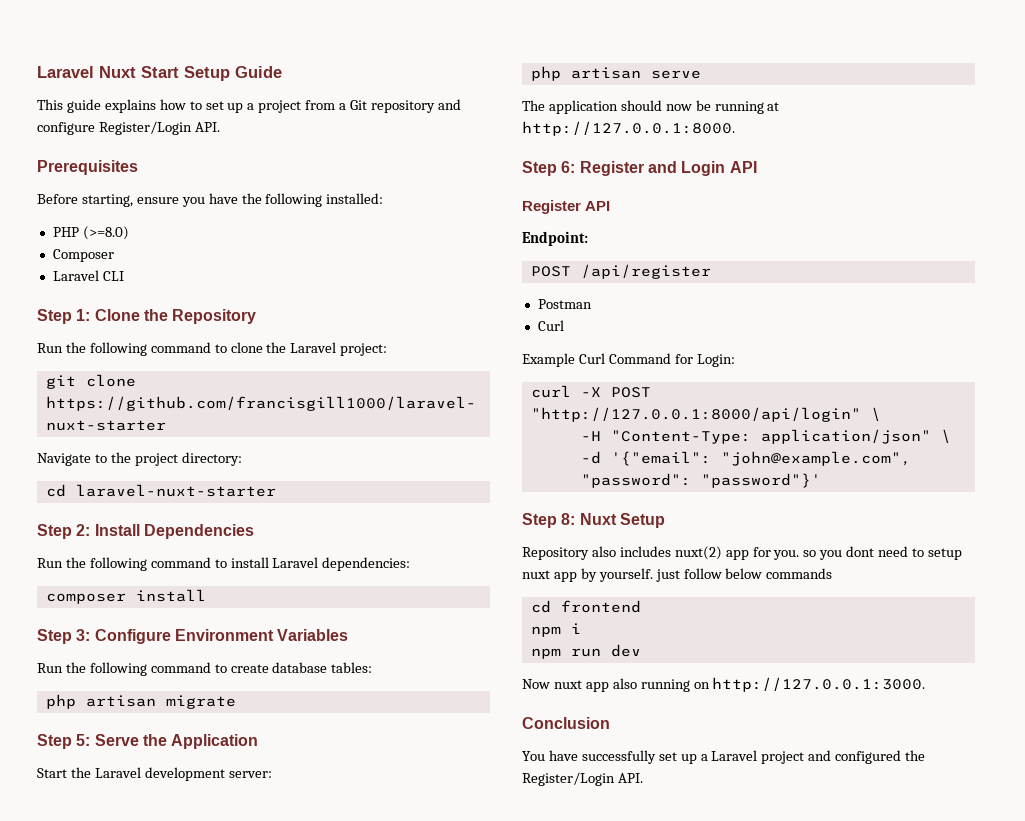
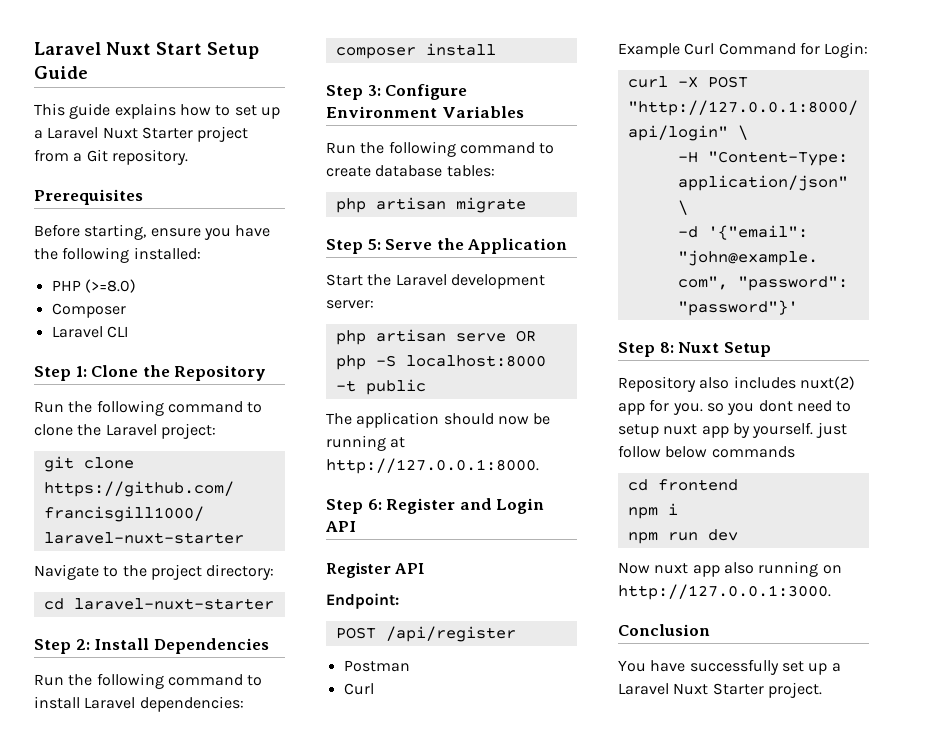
(255, 106) none -> [47,127,193,139] Laravel Nuxt Starter
[370,99,461,113] [37,121,220,135] repository and configure Register/Login API. -> [111,149,188,165] repository.
(701, 74) none -> [515,330,536,342] [335,355,546,370] [335,379,426,395] OR php -S localhost:8000 -t public
[761,750,926,764] [522,772,643,786] project and configured the Register/Login API. -> [673,682,822,698] Nuxt Starter project.

